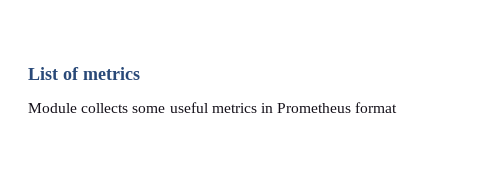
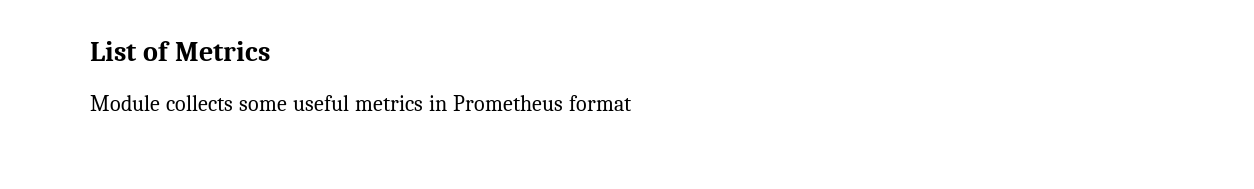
[83,67,140,80] metrics -> [174,41,270,61] Metrics

